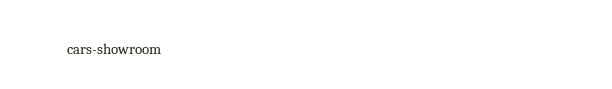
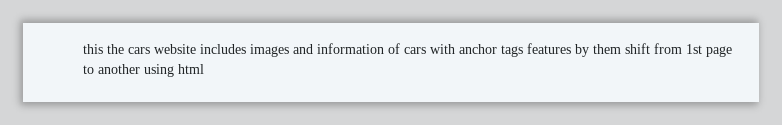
[67,43,161,54] cars-showroom -> [83,43,732,57] [83,64,204,77] this the cars website includes images and information of cars with anchor tags features by them shift from 1st page to another using html

